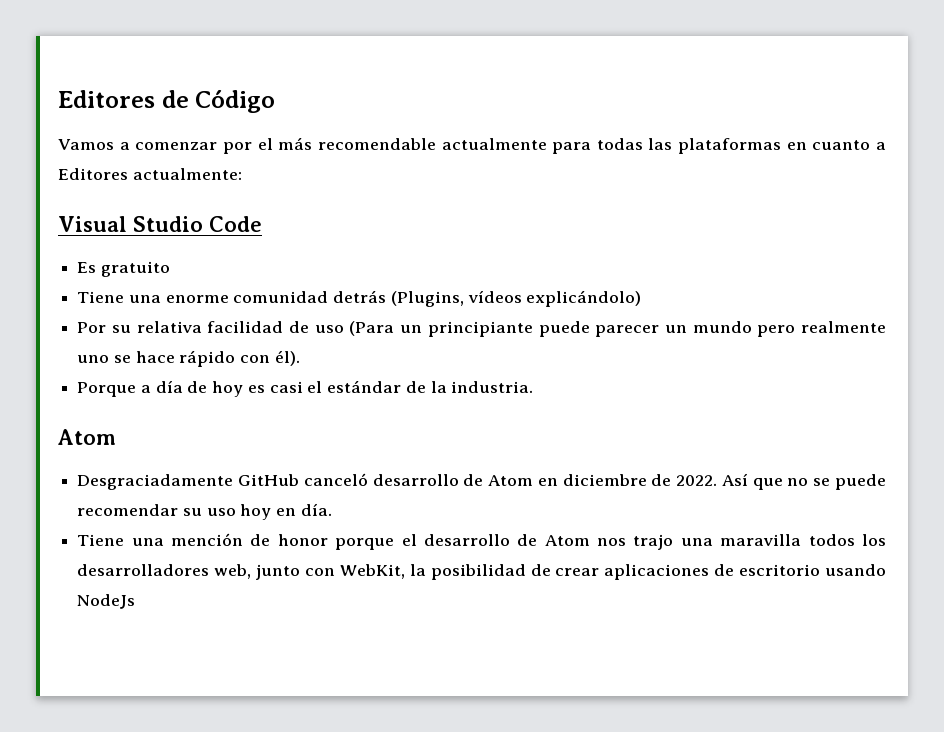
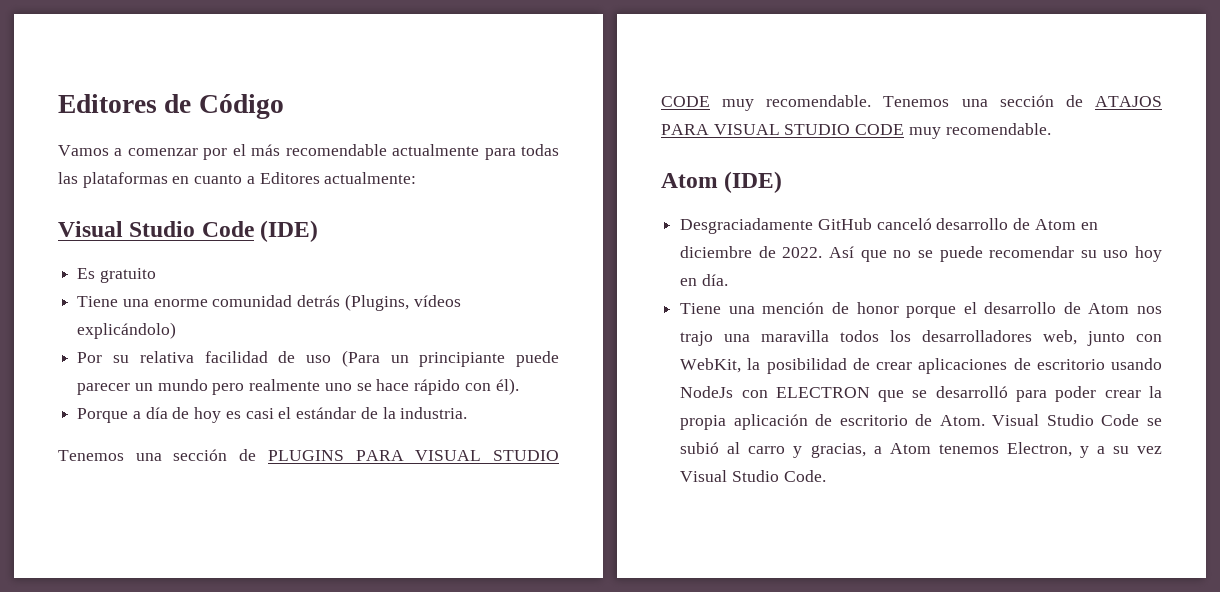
(262, 224) none -> [260,220,319,242] (IDE)
[58,429,116,445] // Atom -> [58,449,559,461] [661,95,1162,111] [661,123,1051,139] [661,171,783,193] // Tenemos una sección de PLUGINS PARA VISUAL STUDIO CODE muy recomendable. Tenemos una sección de ATAJOS PARA VISUAL STUDIO CODE muy recomendable. // Atom (IDE)
(136, 601) none -> [741,386,1162,402] [680,414,1162,430] [680,442,1162,458] [680,470,826,482] con ELECTRON que se desarrolló para poder crear la propia aplicación de escritorio de Atom. Visual Studio Code se subió al carro y gracias, a Atom tenemos Electron, y a su vez Visual Studio Code.

